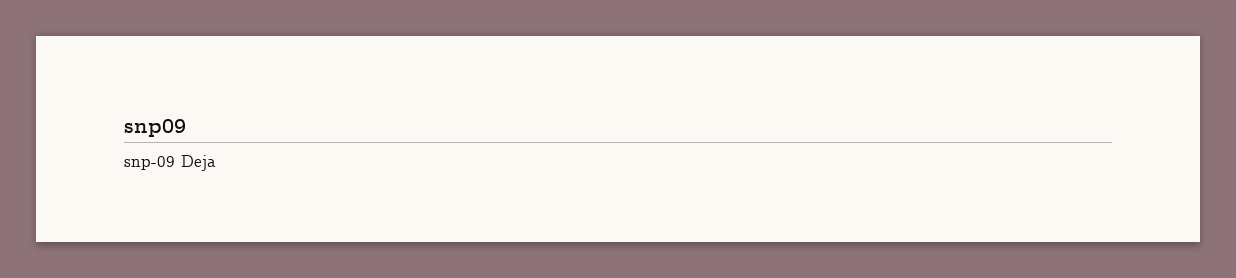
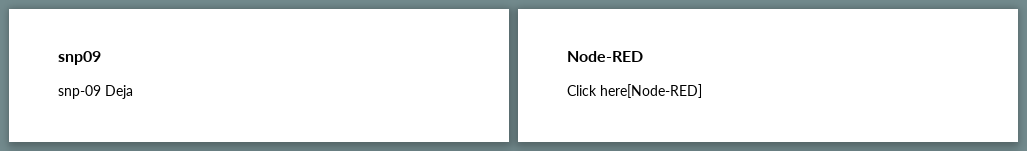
(216, 163) none -> [567,51,643,62] [567,84,702,98] // Node-RED // Click here[Node-RED]

